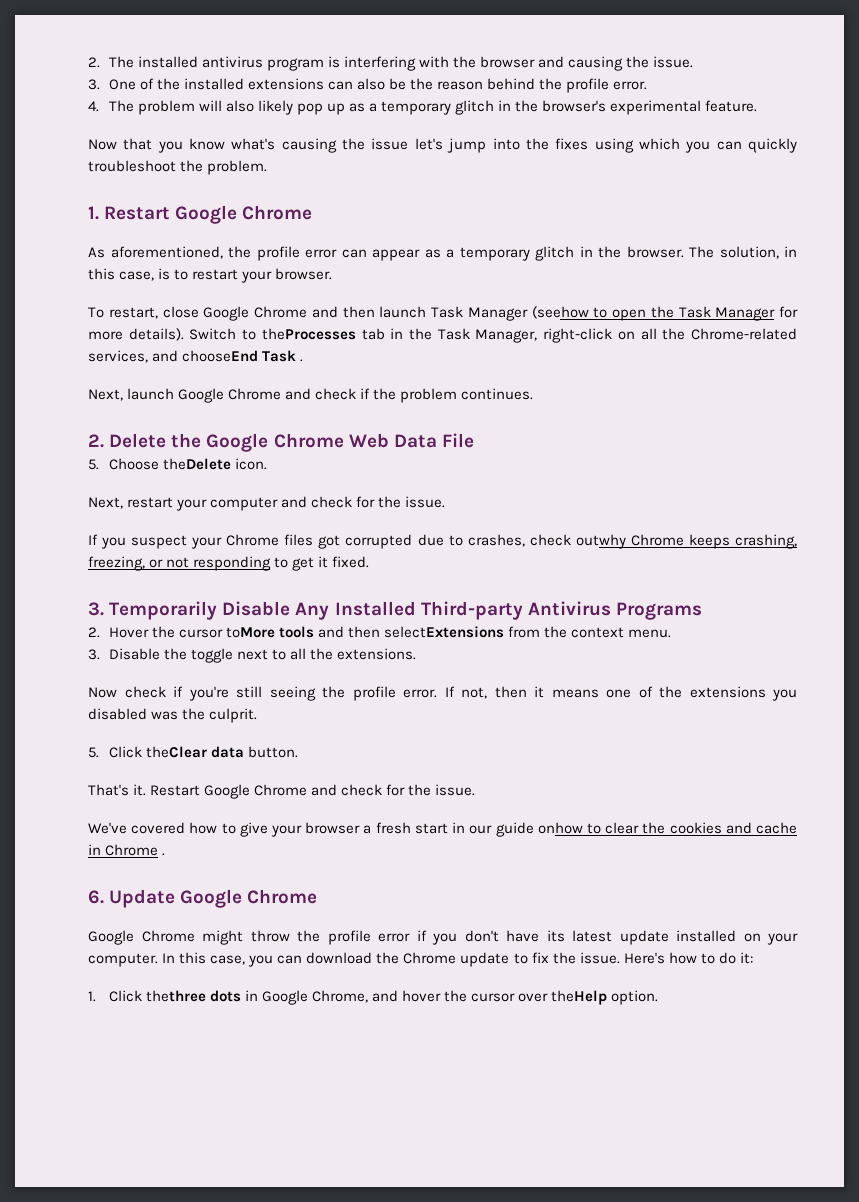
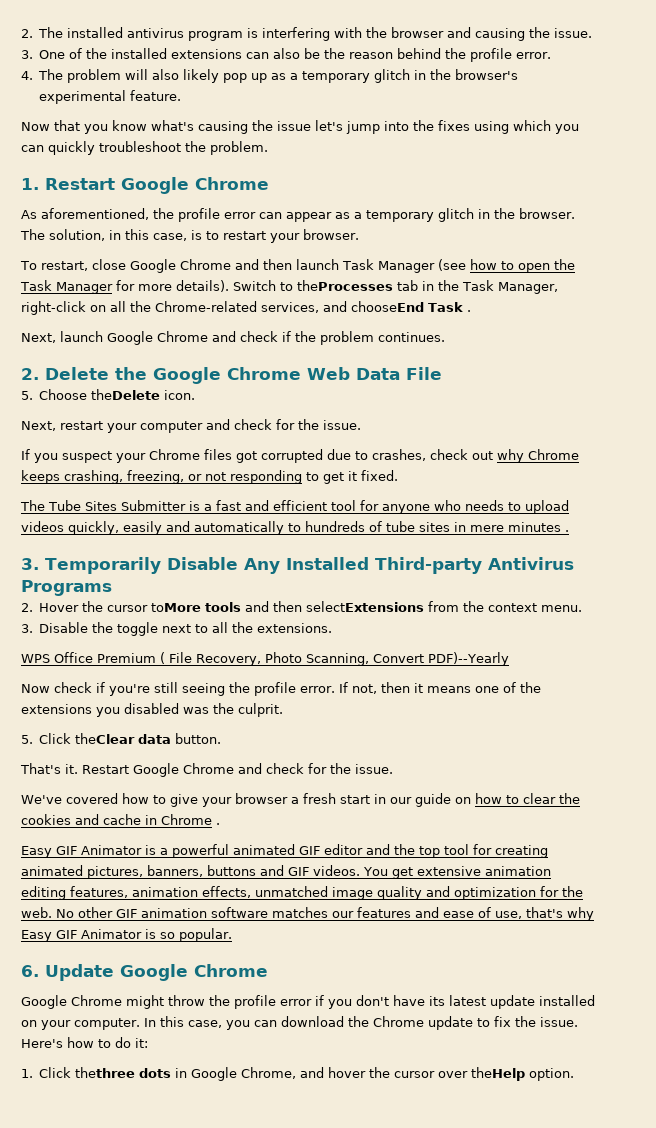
[531,306,589,319] (seehow -> [437,259,497,271] (see how
[575,534,626,549] outwhy -> [472,449,524,463] out why
(370, 562) none -> [20,500,569,514] [21,521,569,535] // The Tube Sites Submitter is a fast and efficient tool for anyone who needs to upload videos quickly, easily and automatically to hundreds of tube sites in mere minutes .
(416, 654) none -> [21,652,509,666] // WPS Office Premium ( File Recovery, Photo Scanning, Convert PDF)--Yearly
[537,822,583,834] onhow -> [455,793,502,804] on how
(166, 854) none -> [21,844,548,858] [21,865,551,879] [21,886,583,900] [21,907,594,921] [21,928,232,942] // Easy GIF Animator is a powerful animated GIF editor and the top tool for creating animated pictures, banners, buttons and GIF videos. You get extensive animation editing features, animation effects, unmatched image quality and optimization for the web. No other GIF animation software matches our features and ease of use, that's why Easy GIF Animator is so popular.

